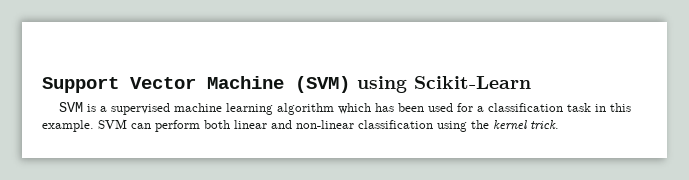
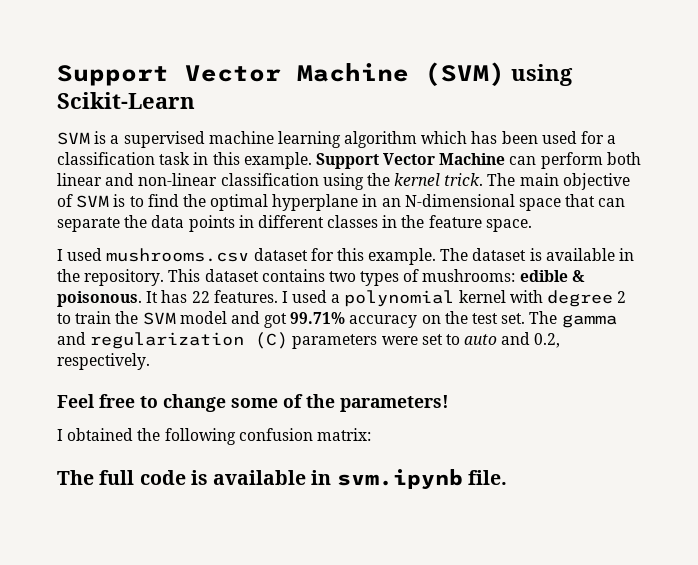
[98,119,127,129] SVM -> [315,153,506,169] Support Vector Machine
(559, 125) none -> [487,173,630,190] [57,194,626,211] [57,215,532,232] [57,248,635,265] [57,269,585,286] [57,290,627,307] [57,311,617,328] [57,332,561,349] [57,353,150,370] [57,394,449,412] [57,428,371,445] [57,469,507,490] The main objective of SVM is to find the optimal hyperplane in an N-dimensional space that can separate the data points in different classes in the feature space. // I used mushrooms.csv dataset for this example. The dataset is available in the repository. This dataset contains two types of mushrooms: edible & poisonous. It has 22 features. I used a polynomial kernel with degree 2 to train the SVM model and got 99.71% accuracy on the test set. The gamma and regularization (C) parameters were set to auto and 0.2, respectively. // Feel free to change some of the parameters! // I obtained the following confusion matrix: // The full code is available in svm.ipynb file.

